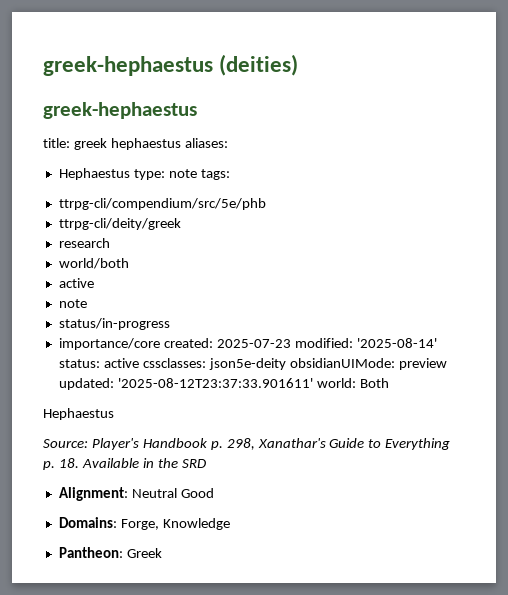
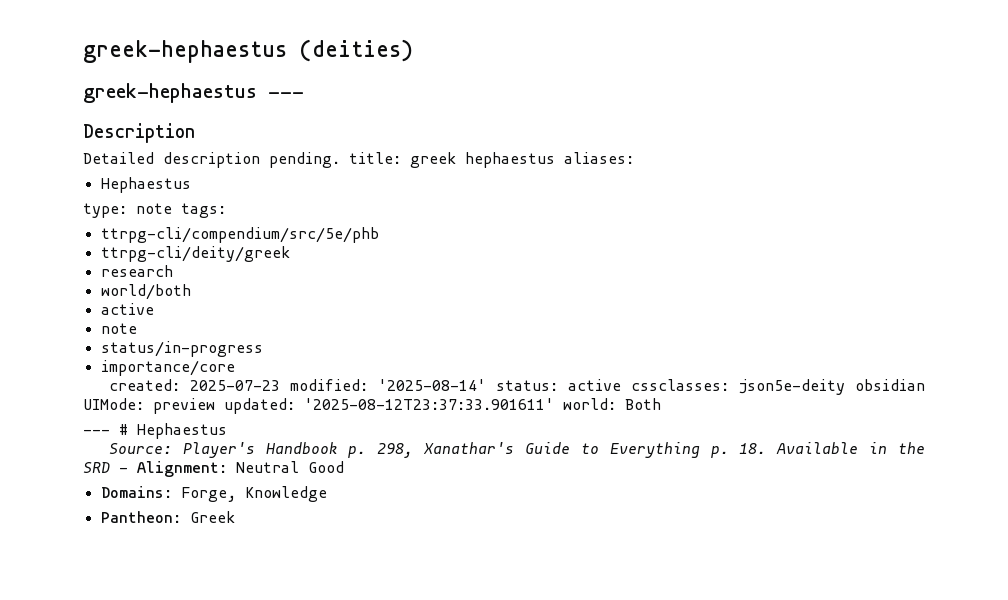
(197, 110) // -> [268,92,304,98] [83,123,195,143] [83,152,340,168] --- // Description // Detailed description pending.
(130, 174) none -> (191, 185) //
(160, 344) none -> (235, 368) //
[289,358,395,368] obsidianUIMode: -> [855,379,925,391] [83,398,144,410] obsidian UIMode:
(389, 383) none -> [83,424,128,435] --- #
(206, 463) // -> [119,467,128,473] -

